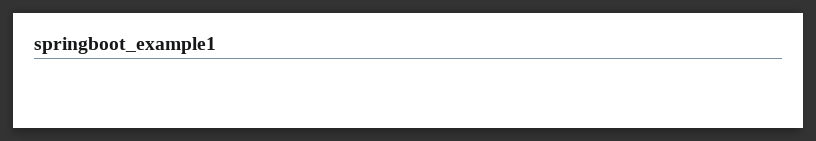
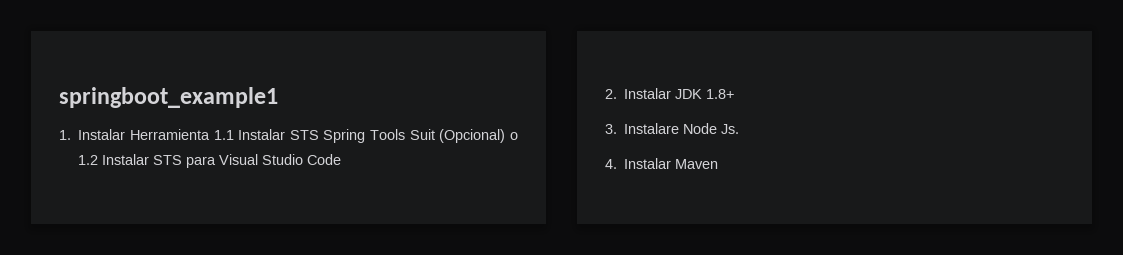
(216, 45) none -> [59,129,519,143] [78,154,342,168] [605,88,735,99] [605,123,740,134] [605,158,719,169] // 1. Instalar Herramienta 1.1 Instalar STS Spring Tools Suit (Opcional) o 1.2 Instalar STS para Visual Studio Code // 2. Instalar JDK 1.8+ // 3. Instalare Node Js. // 4. Instalar Maven

